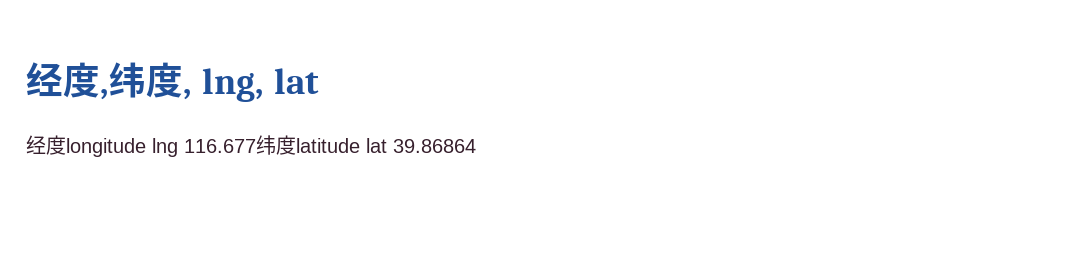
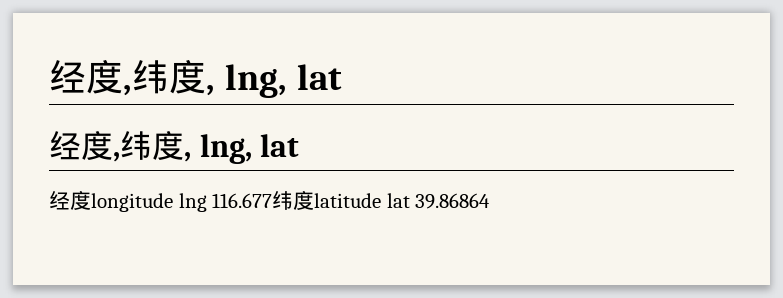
[26,62,319,102] 经度,纬度, lng, lat -> [49,59,342,98] [49,131,300,164] 经度,纬度, lng, lat // 经度,纬度, lng, lat

